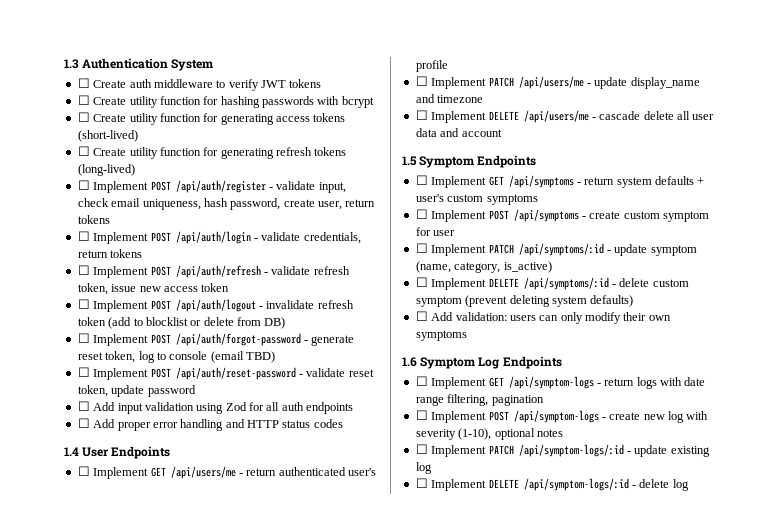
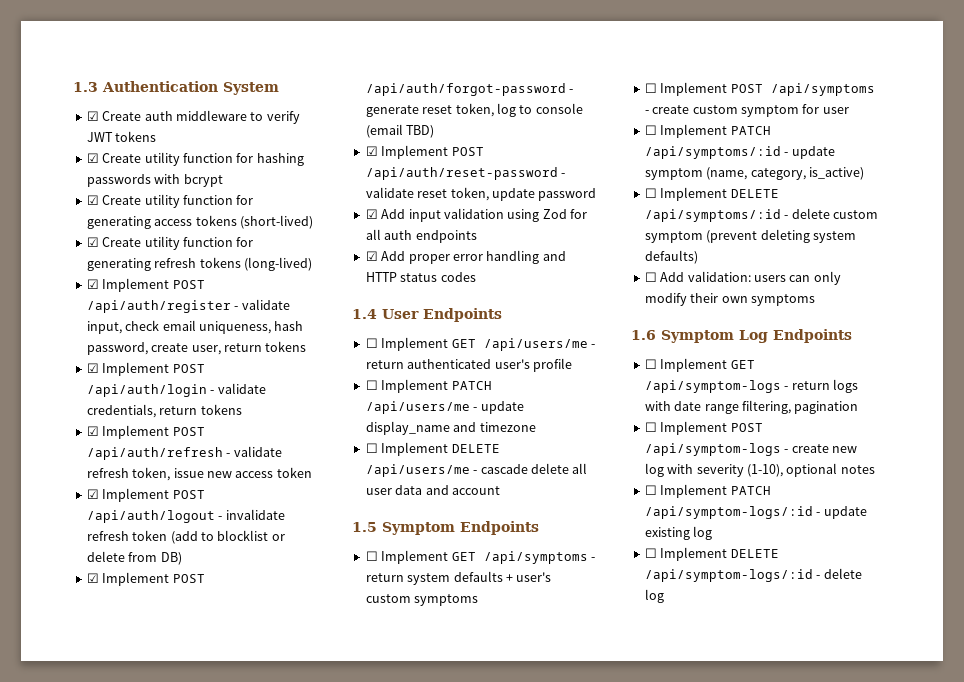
[77,78,90,88] ☐ -> [86,111,99,121] ☑
[77,95,90,105] ☐ -> [86,153,99,163] ☑
[77,112,90,122] ☐ -> [86,195,99,205] ☑
[77,146,90,156] ☐ -> [86,237,99,247] ☑
[77,180,90,190] ☐ -> [86,279,99,289] ☑
[77,231,90,241] ☐ -> [86,363,99,373] ☑
[77,265,90,275] ☐ -> [86,426,99,436] ☑
[77,299,90,309] ☐ -> [86,489,99,499] ☑
[77,333,90,343] ☐ -> [86,573,99,583] ☑
[77,367,90,377] ☐ -> [365,146,378,156] ☑
[77,401,90,411] ☐ -> [365,209,378,219] ☑
[77,418,90,428] ☐ -> [365,251,378,261] ☑

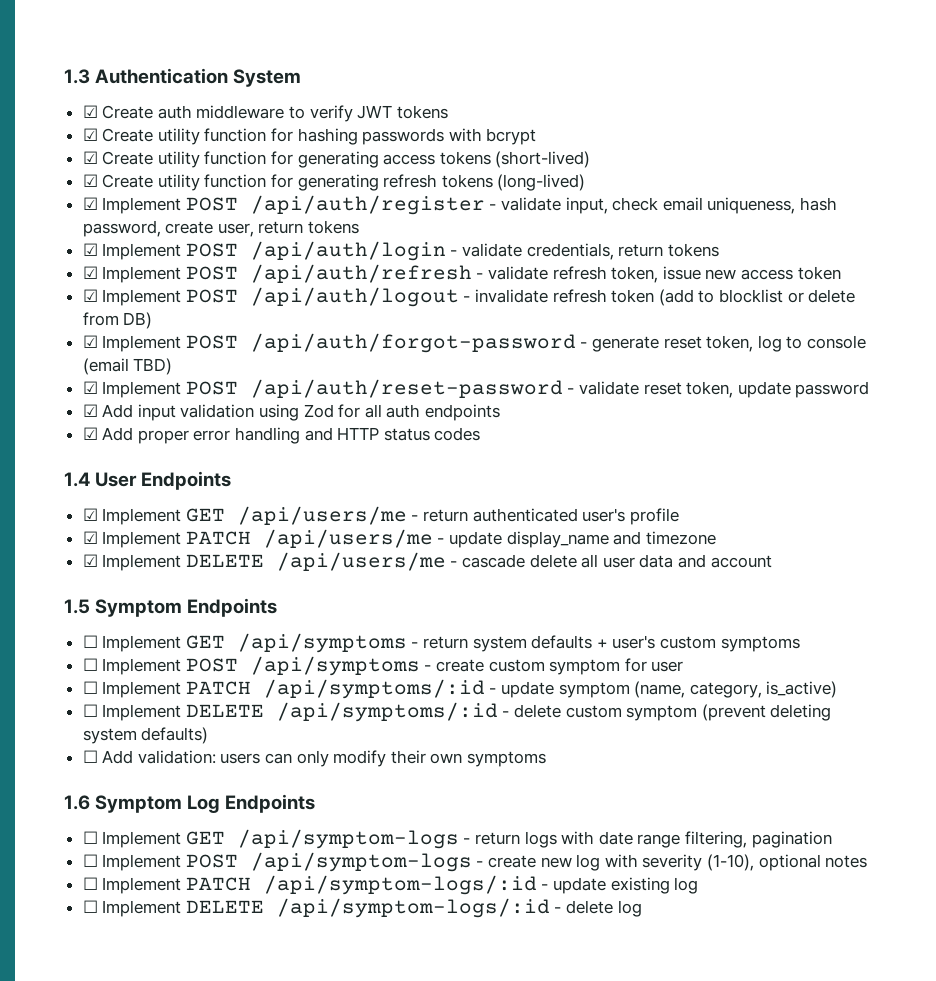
[365,338,378,348] ☐ -> [82,508,98,521] ☑
[365,380,378,390] ☐ -> [82,531,98,544] ☑
[365,443,378,453] ☐ -> [82,554,98,567] ☑

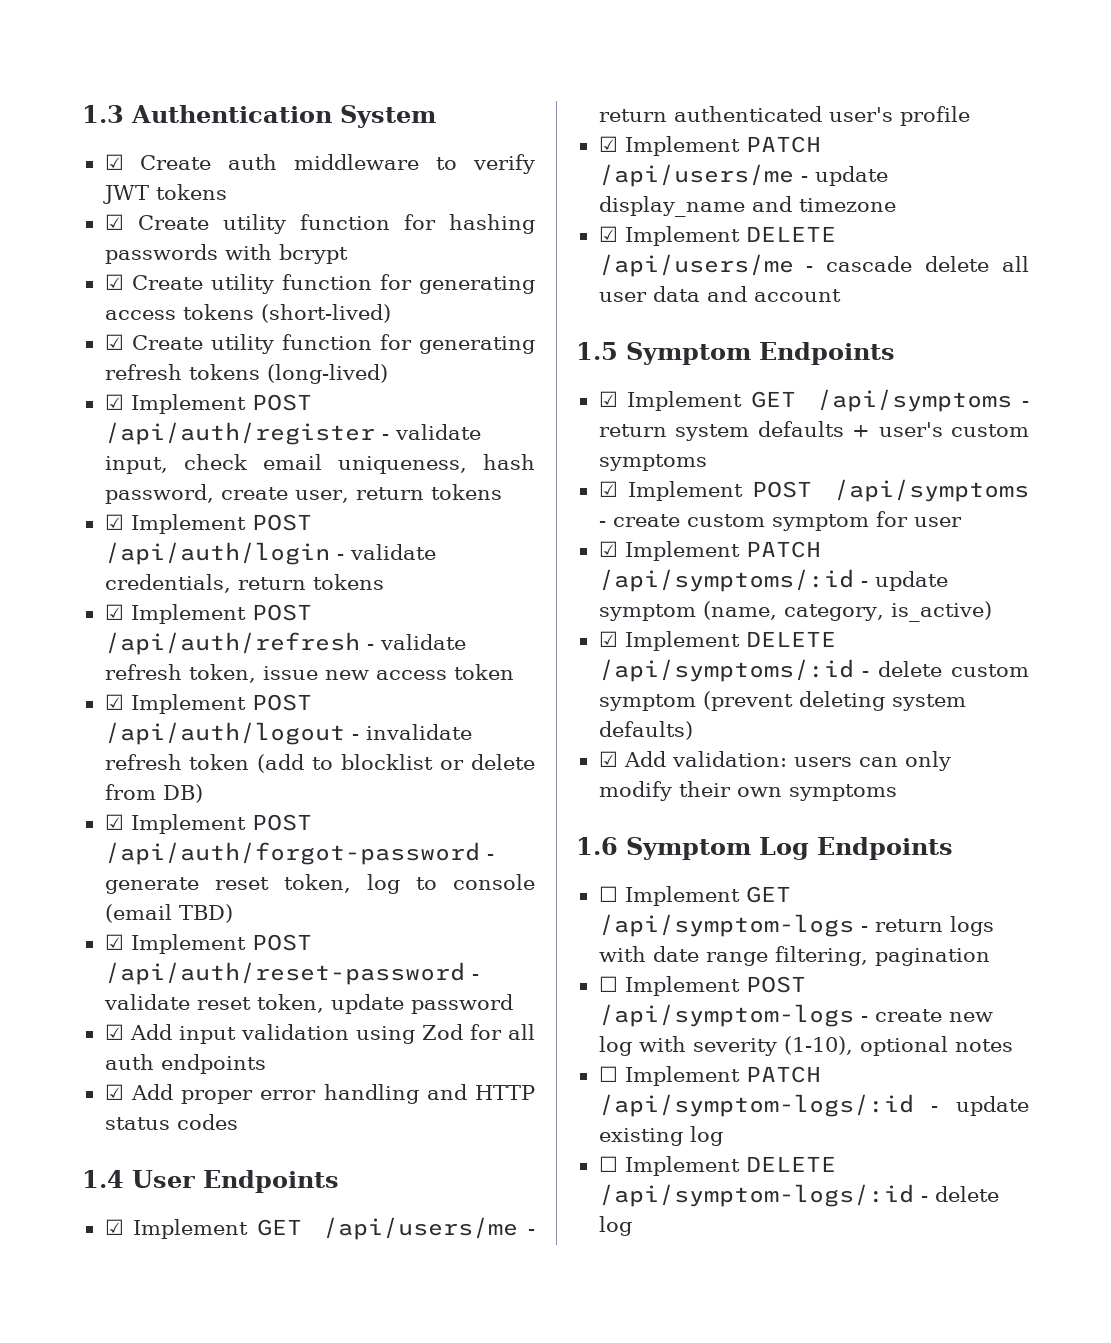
[82,635,98,648] ☐ -> [598,391,618,407] ☑
[82,658,98,671] ☐ -> [598,481,618,497] ☑
[82,681,98,694] ☐ -> [598,541,618,557] ☑
[82,704,98,717] ☐ -> [598,631,618,647] ☑
[82,750,98,763] ☐ -> [598,751,618,767] ☑

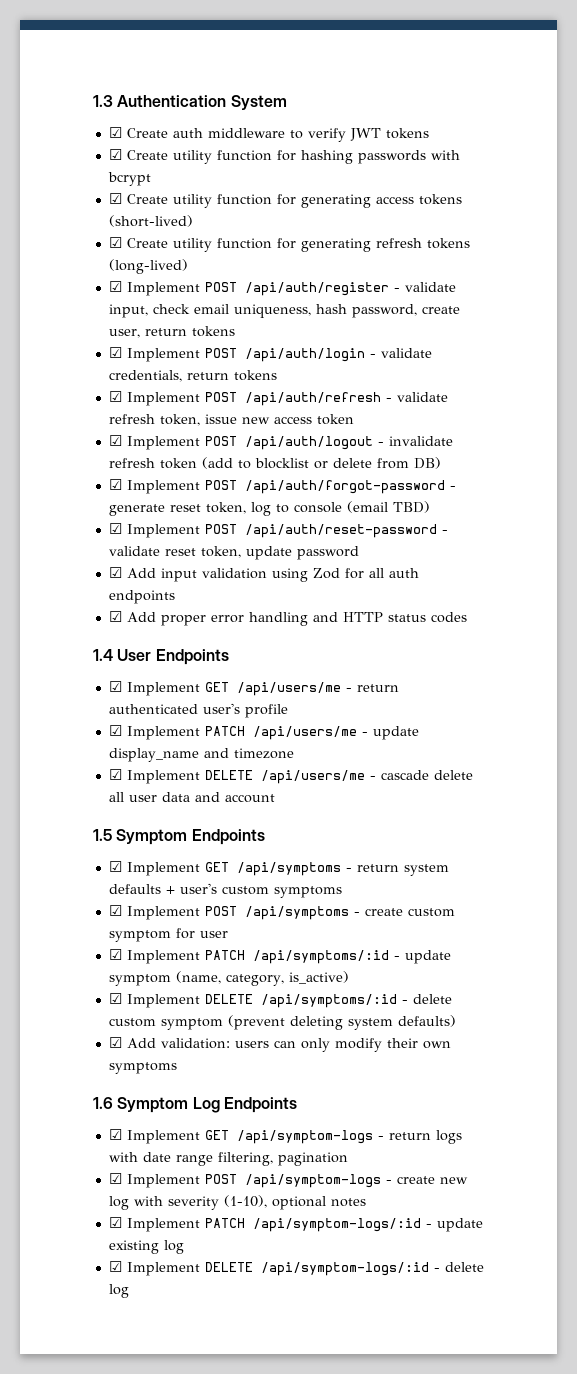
[598,886,618,902] ☐ -> [108,1129,122,1140] ☑
[598,976,618,992] ☐ -> [108,1173,122,1184] ☑
[598,1066,618,1082] ☐ -> [108,1217,122,1228] ☑
[598,1156,618,1172] ☐ -> [108,1261,122,1272] ☑

